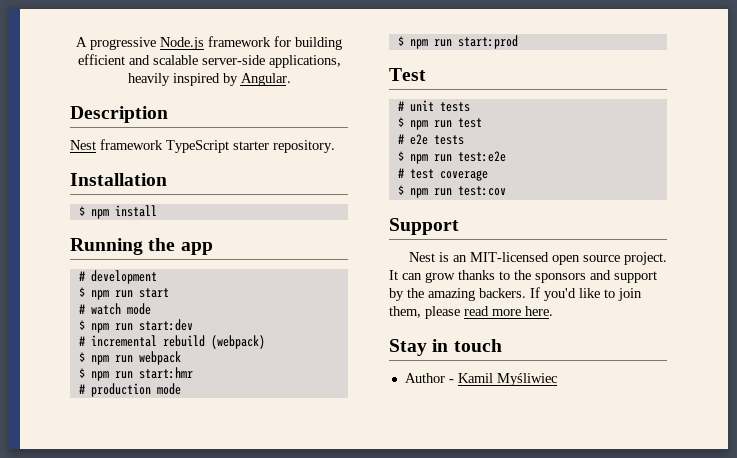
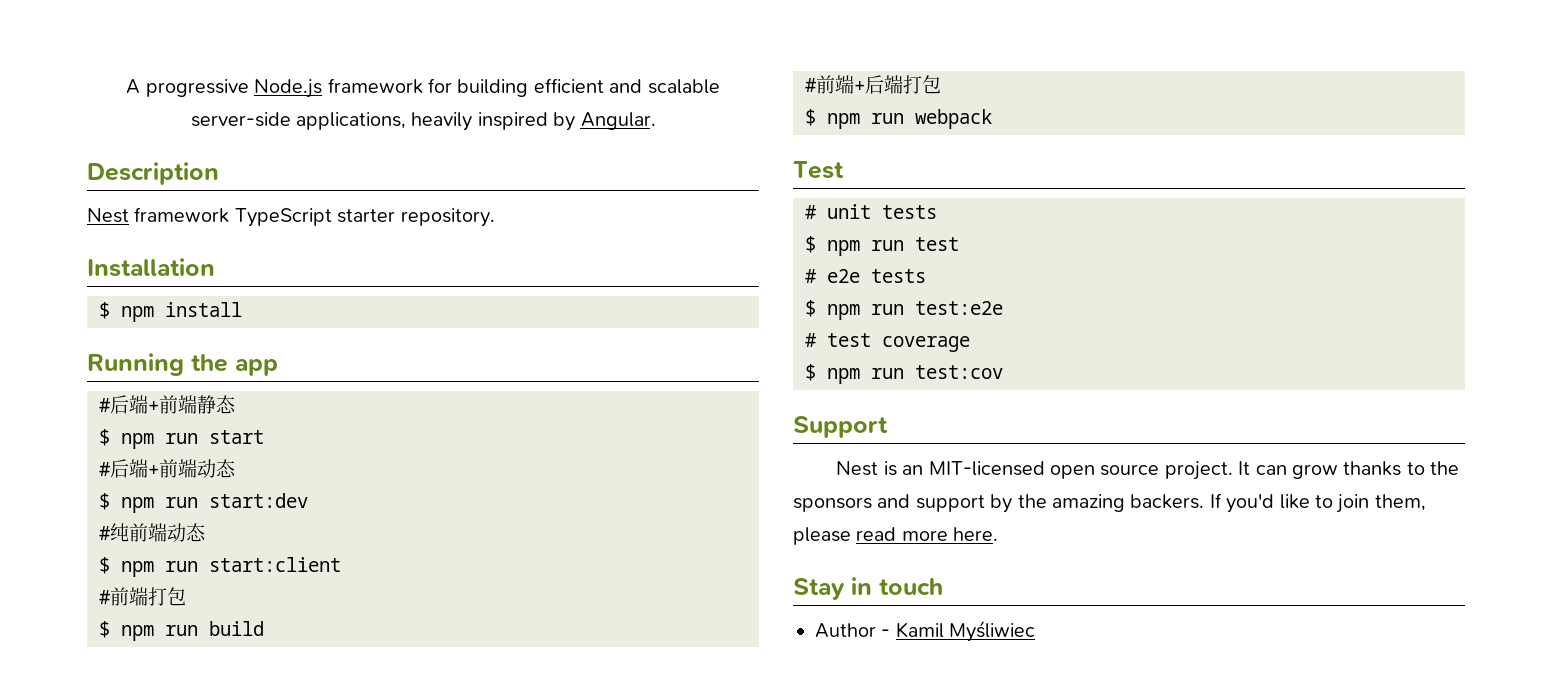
[90,270,157,284] development -> [110,395,236,414] 后端+前端静态
[90,303,151,315] watch mode -> [110,459,236,478] 后端+前端动态
[90,335,265,349] [78,351,181,365] [78,367,193,381] [78,383,181,397] [397,35,518,49] incremental rebuild (webpack) // $ npm run webpack // $ npm run start:hmr // # production mode // $ npm run start:prod -> [110,523,206,542] [99,557,341,577] [99,587,186,606] [99,621,264,641] [805,75,941,94] [805,109,992,129] 纯前端动态 // $ npm run start:client // #前端打包 // $ npm run build // #前端+后端打包 // $ npm run webpack

